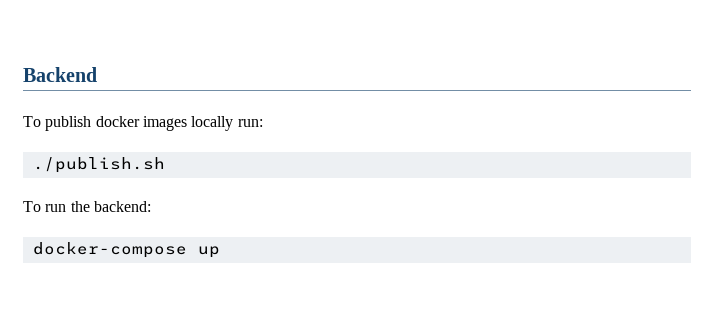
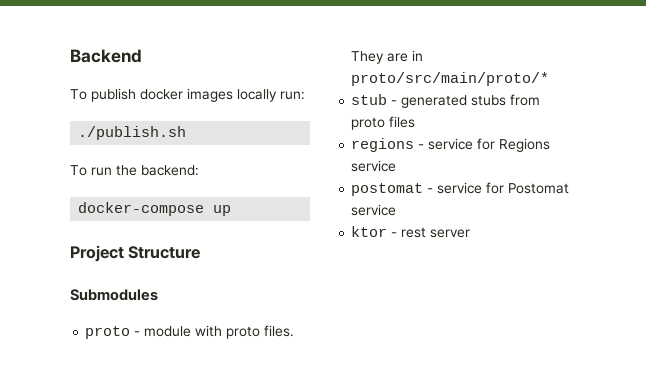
(220, 252) none -> [70,245,201,262] [70,289,158,301] [85,325,295,339] [351,50,424,64] [351,72,550,86] [351,94,541,108] [351,116,416,130] [351,138,551,152] [351,160,397,172] [351,182,570,196] [351,204,397,216] [351,226,471,238] // Project Structure // Submodules // proto - module with proto files. They are in proto/src/main/proto/* // stub - generated stubs from proto files // regions - service for Regions service // postomat - service for Postomat service // ktor - rest server

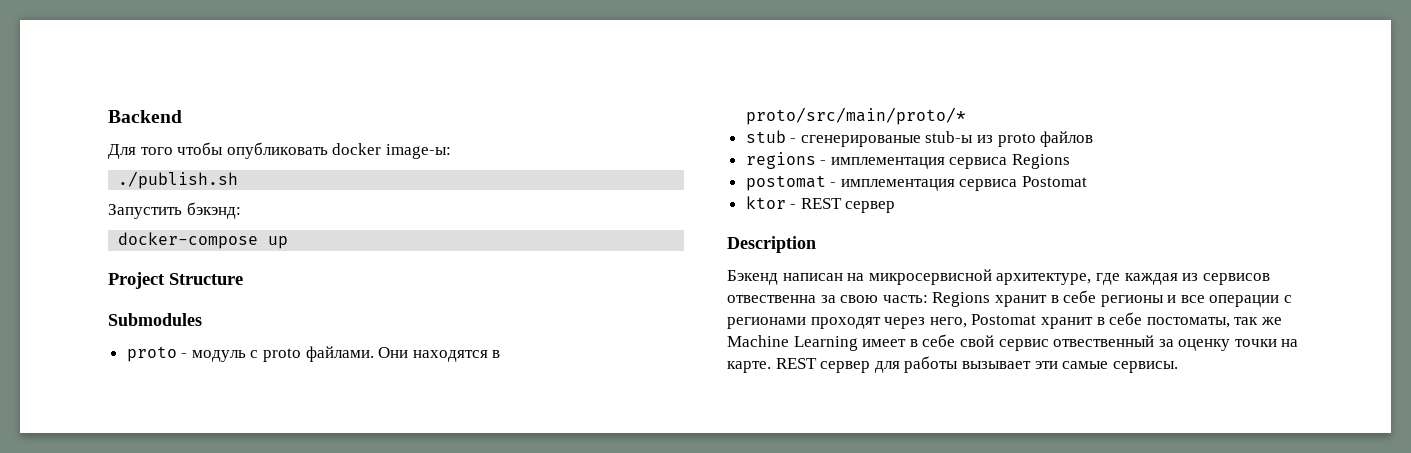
[70,88,305,102] [78,126,187,140] [70,165,199,176] To publish docker images locally run: // ./publish.sh // To run the backend: -> [108,142,451,159] [118,171,239,189] [108,202,241,219] Для того чтобы опубликовать docker image-ы: // ./publish.sh // Запустить бэкэнд:
[144,325,295,339] [351,50,424,64] [351,72,550,86] [351,94,541,108] [351,116,416,130] module with proto files. They are in proto/src/main/proto/* // stub - generated stubs from proto files -> [191,346,501,362] [745,107,966,125] [745,130,1094,147] модуль с proto файлами. Они находятся в proto/src/main/proto/* // stub - сгенерированые stub-ы из proto файлов
[428,138,551,152] [351,160,397,172] service for Regions service -> [830,154,1071,169] имплементация сервиса Regions
[437,182,570,194] [351,204,397,216] service for Postomat service -> [840,176,1088,191] имплементация сервиса Postomat
[401,227,471,238] rest server -> [800,198,896,213] [727,236,816,253] [727,269,1270,285] [727,290,1293,307] [727,312,1282,329] [727,334,1299,351] [727,356,1178,373] REST сервер // Description // Бэкенд написан на микросервисной архитектуре, где каждая из сервисов отвественна за свою часть: Regions хранит в себе регионы и все операции с регионами проходят через него, Postomat хранит в себе постоматы, так же Machine Learning имеет в себе свой сервис отвественный за оценку точки на карте. REST сервер для работы вызывает эти самые сервисы.

